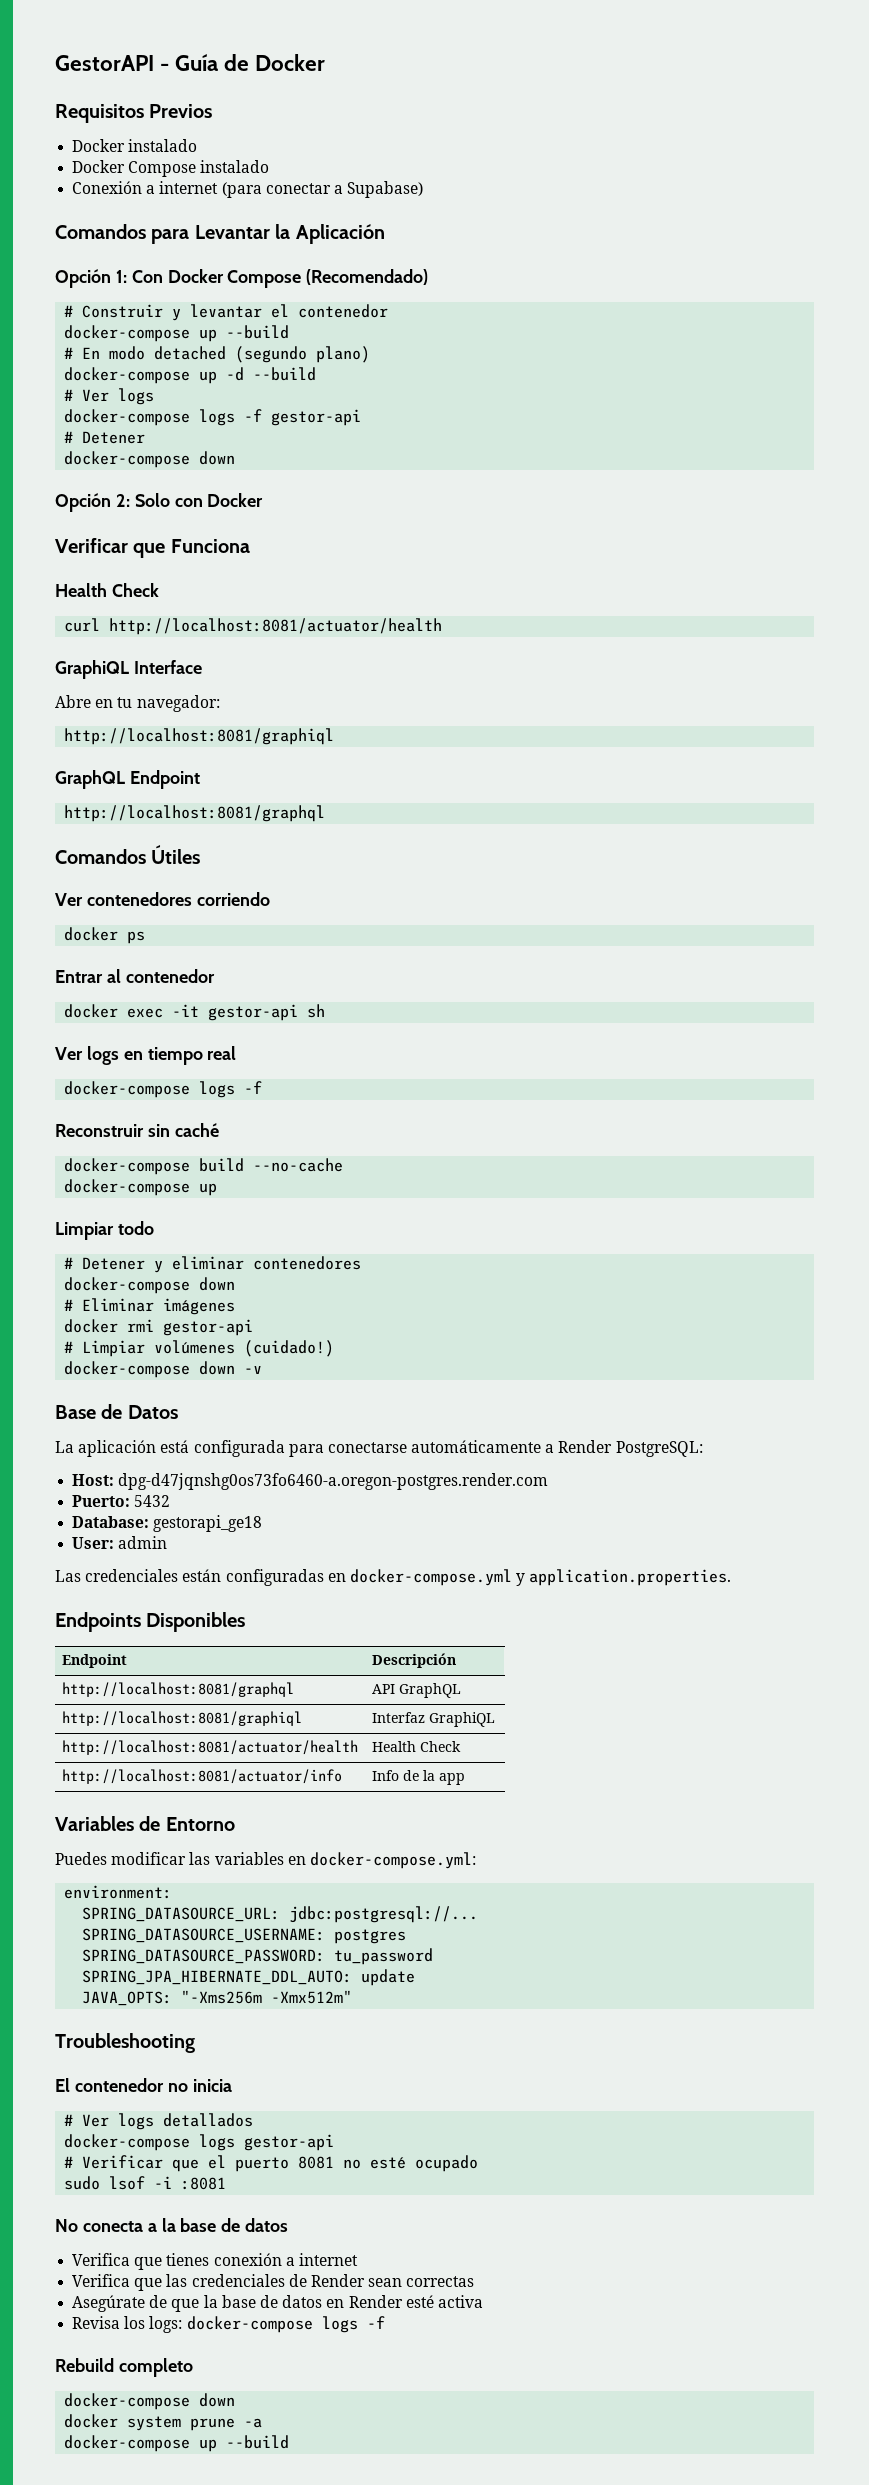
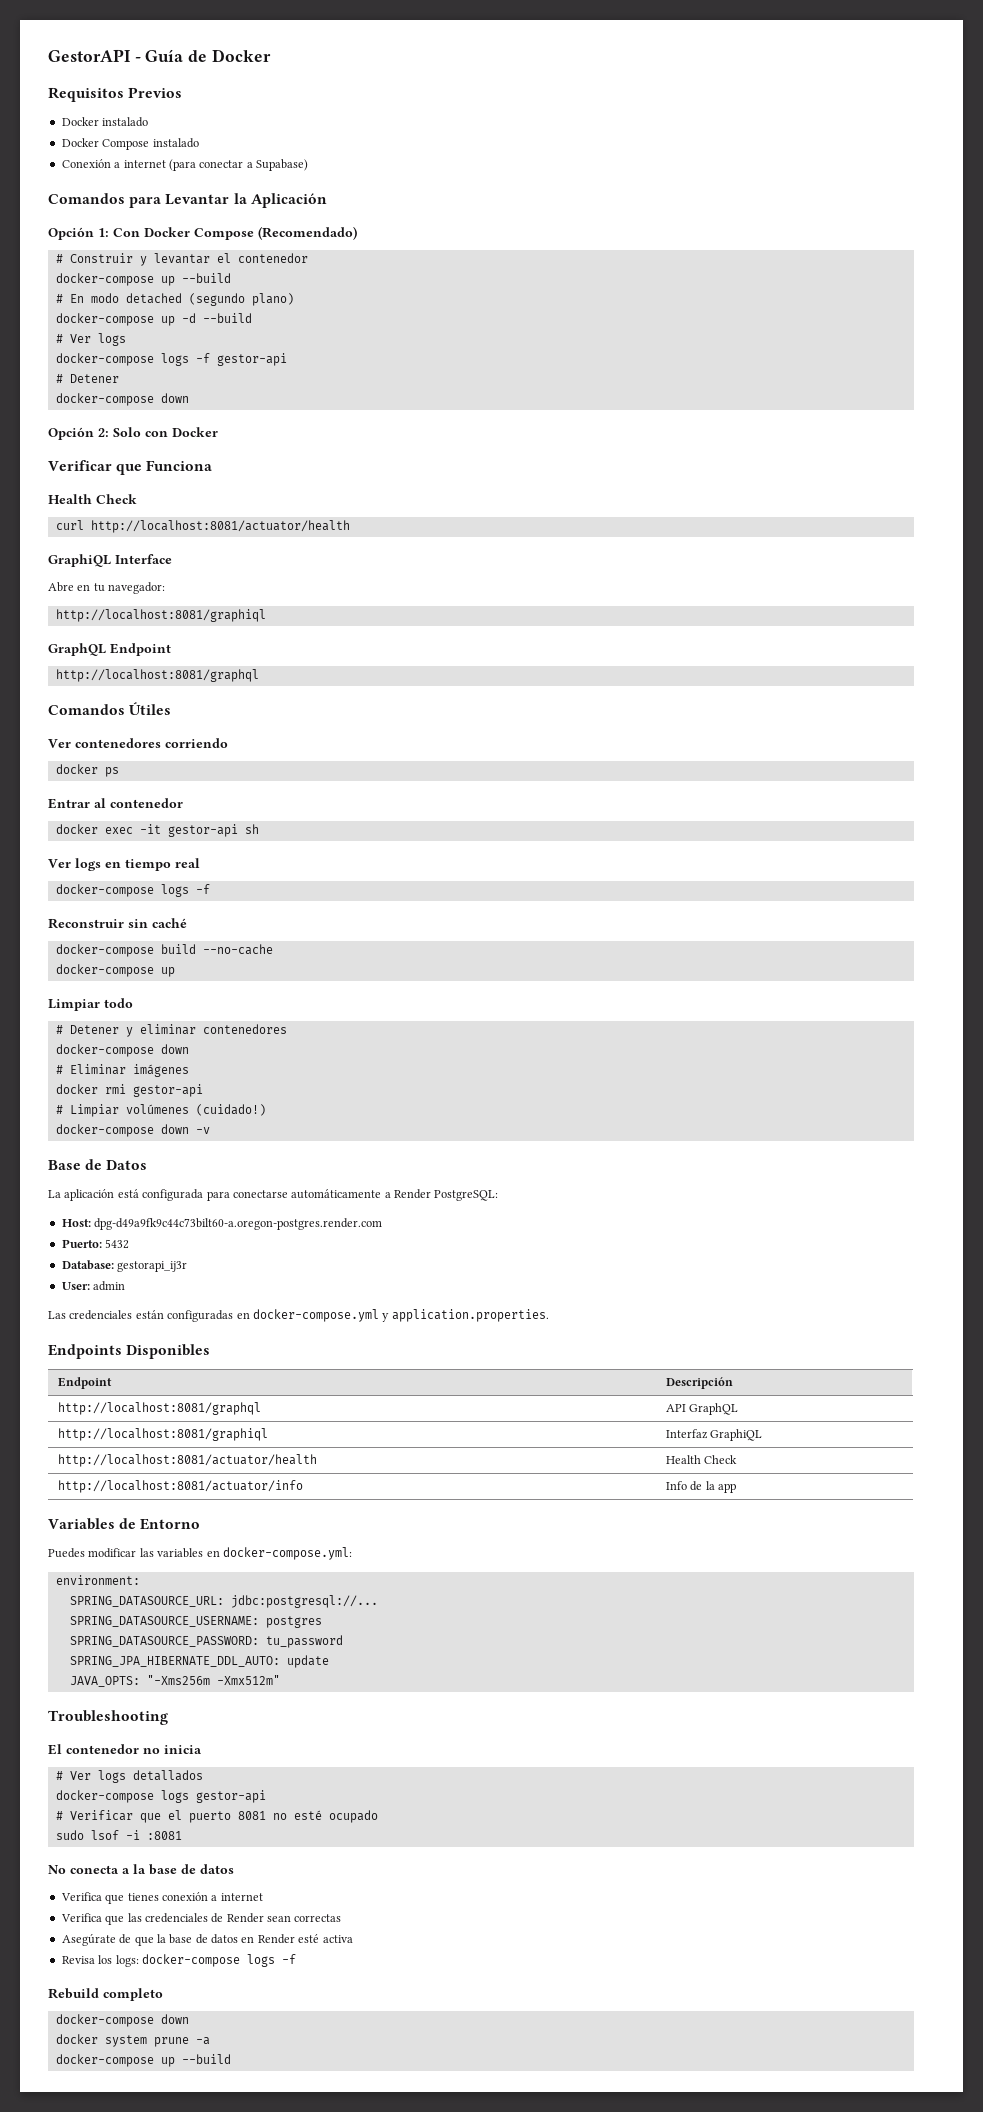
[118,1473,549,1490] dpg-d47jqnshg0os73fo6460-a.oregon-postgres.render.com -> [94,1218,383,1230] dpg-d49a9fk9c44c73bilt60-a.oregon-postgres.render.com
[153,1515,263,1532] gestorapi_ge18 -> [117,1261,188,1272] gestorapi_ij3r

